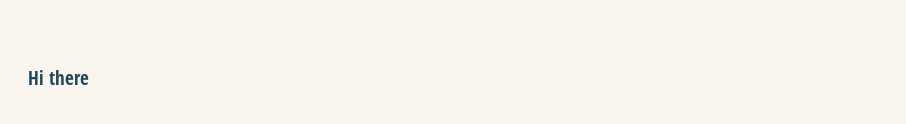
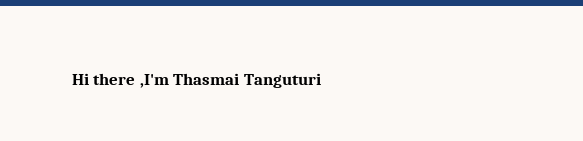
(89, 77) none -> [139,73,321,88] ,I'm Thasmai Tanguturi

